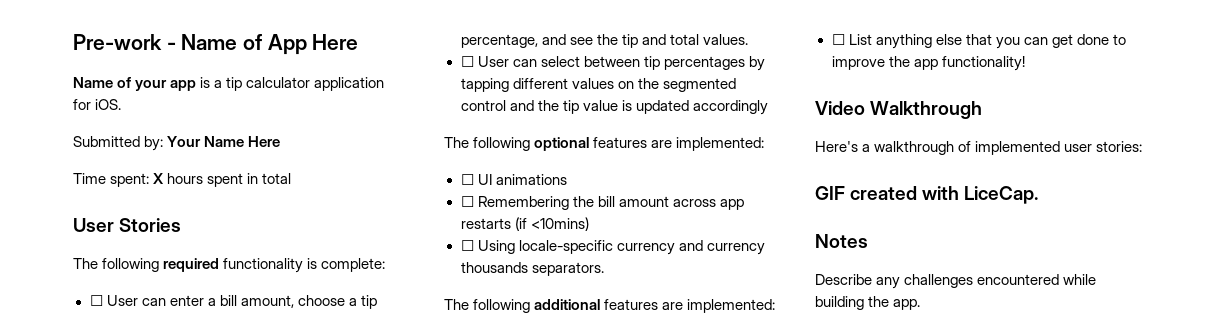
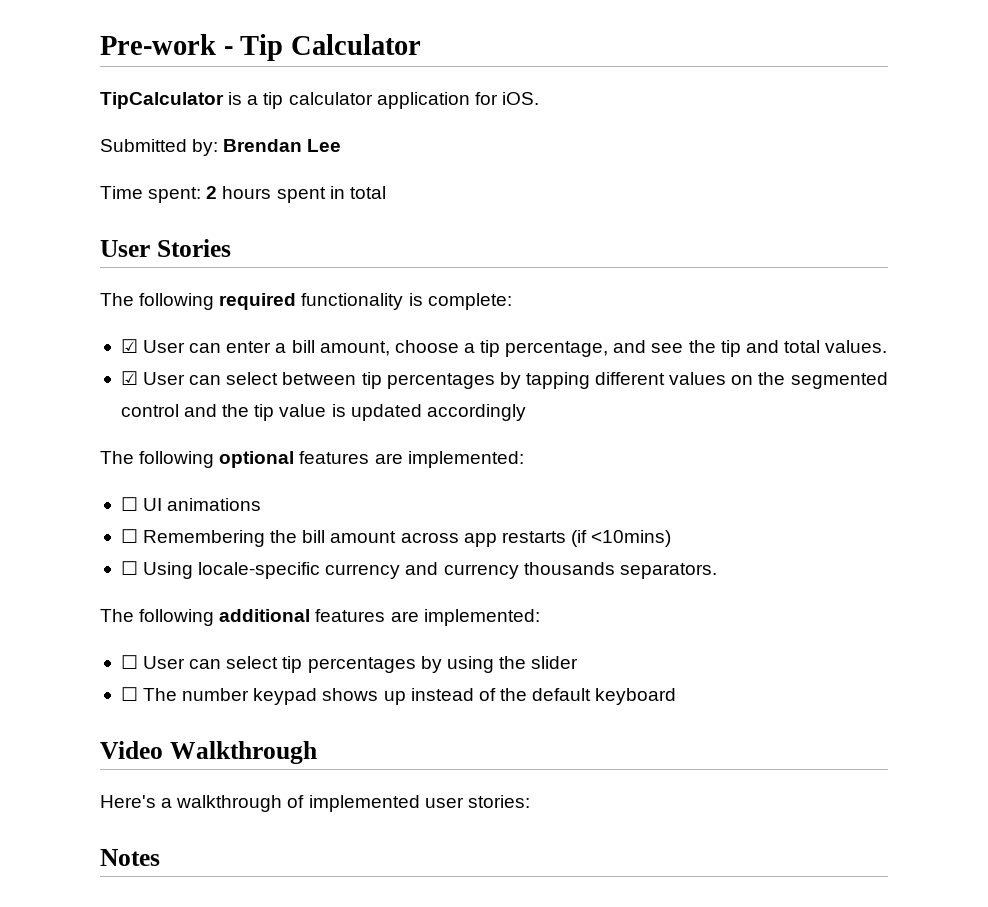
[181,34,359,55] [73,77,197,91] Name of App Here // Name of your app -> [240,34,422,61] [100,92,224,109] Tip Calculator // TipCalculator
[167,136,281,147] Your Name Here -> [223,139,342,152] Brendan Lee
[153,173,165,184] X -> [206,186,218,199] 2
[89,295,103,306] ☐ -> [120,339,138,353] ☑
[460,56,474,67] ☐ -> [120,371,138,385] ☑
[848,34,1126,49] [831,56,1025,71] List anything else that you can get done to improve the app functionality! -> [143,656,579,673] [120,687,677,705] User can select tip percentages by using the slider // ☐ The number keypad shows up instead of the default keyboard
[815,186,1039,204] [815,234,868,248] [815,274,1097,289] [815,296,921,310] GIF created with LiceCap. // Notes // Describe any challenges encountered while building the app. -> [100,849,160,866] Notes

